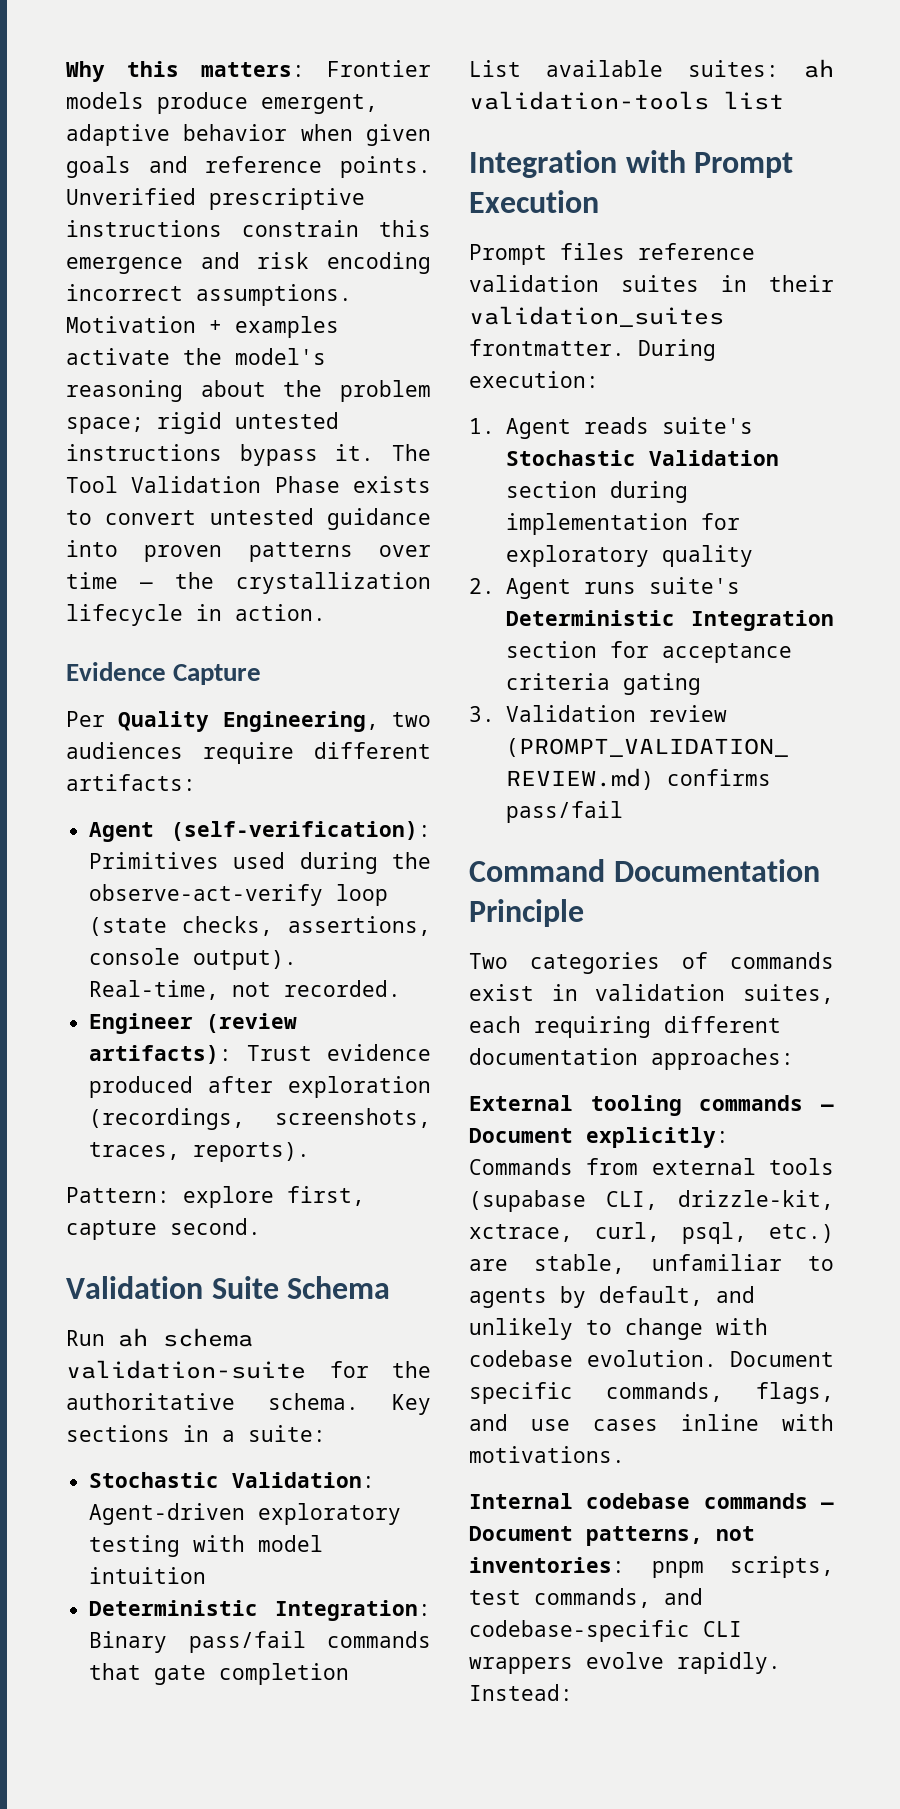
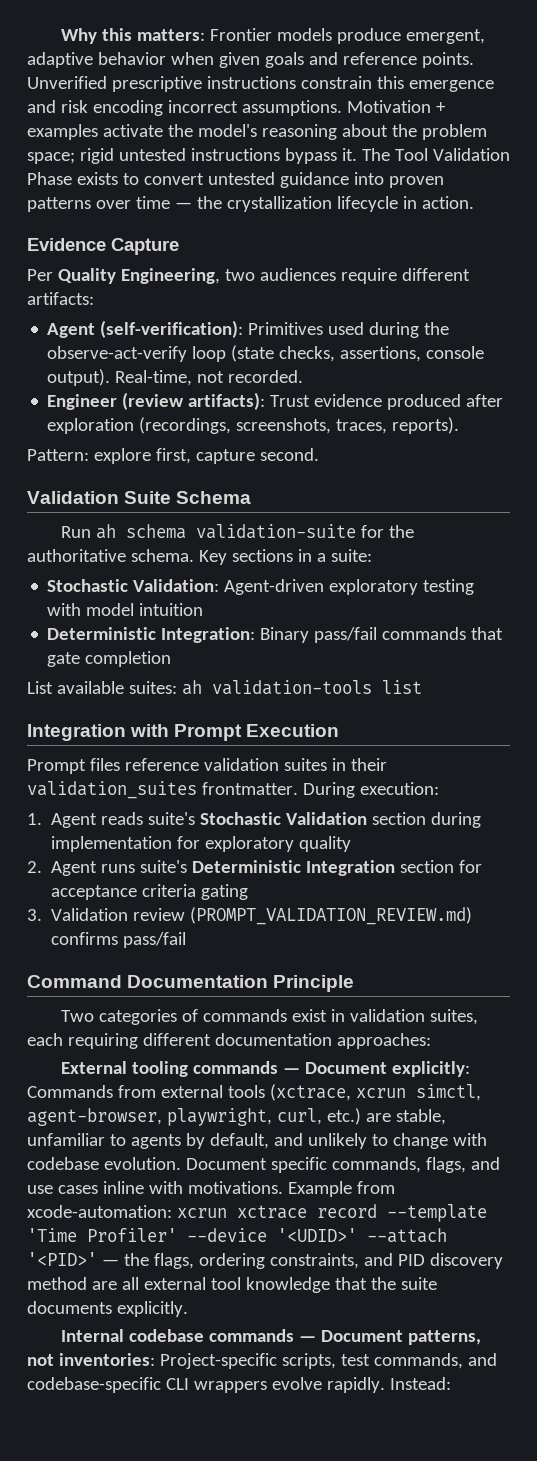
[469,1190,834,1212] [469,1222,747,1244] (supabase CLI, drizzle-kit, xctrace, curl, psql, -> [269,1084,481,1101] [27,1108,322,1126] (xctrace, xcrun simctl, agent-browser, playwright, curl,
(625, 1454) none -> [287,1181,395,1197] [27,1204,487,1222] [27,1228,447,1243] [27,1252,503,1269] [27,1277,437,1293] [27,1301,188,1317] Example from xcode-automation: xcrun xctrace record --template 'Time Profiler' --device '<UDID>' --attach '<PID>' — the flags, ordering constraints, and PID discovery method are all external tool knowledge that the suite documents explicitly.
[651,1561,704,1578] pnpm -> [159,1353,277,1369] Project-specific

